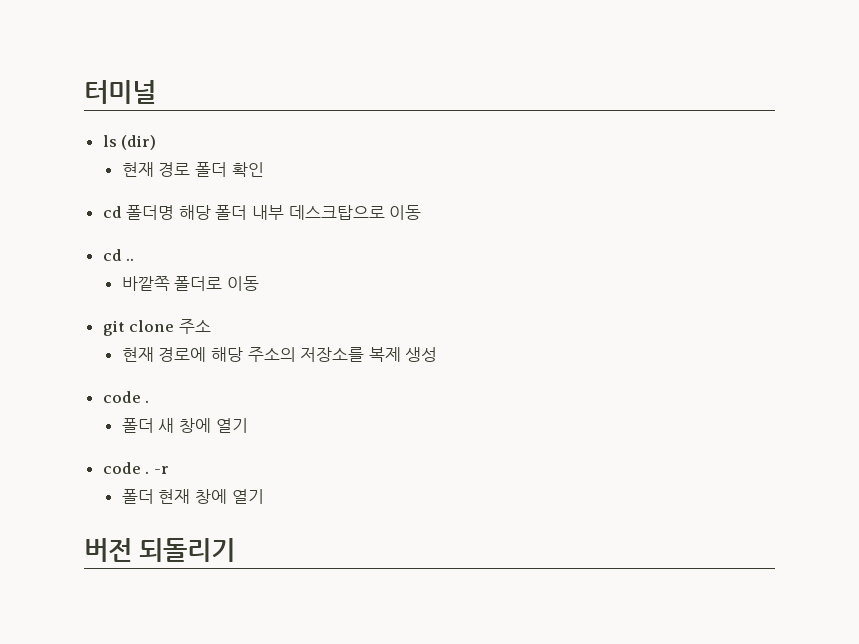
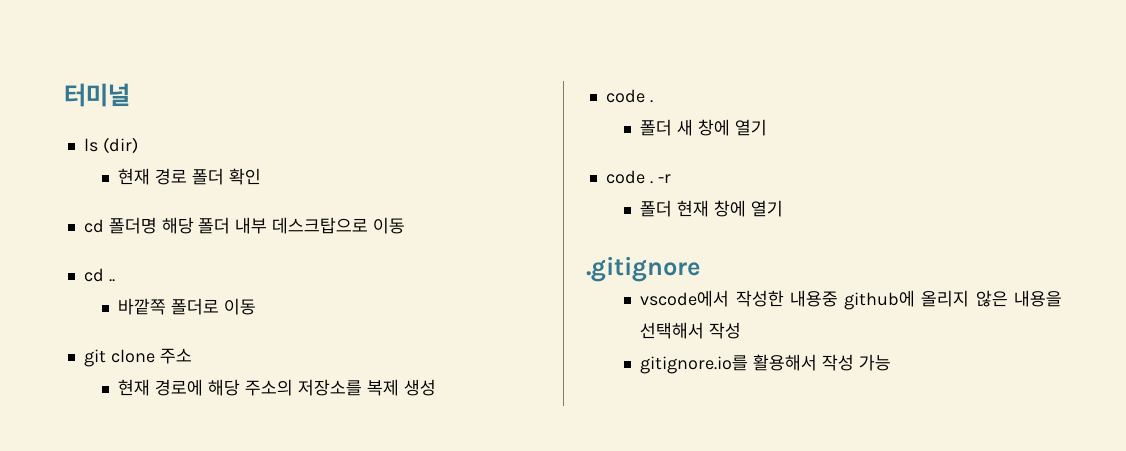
[84,538,236,562] 버전 되돌리기 -> [586,256,701,282] [640,290,1062,310] [640,322,742,339] [640,354,892,374] .gitignore // vscode에서 작성한 내용중 github에 올리지 않은 내용을 선택해서 작성 // gitignore.io를 활용해서 작성 가능

